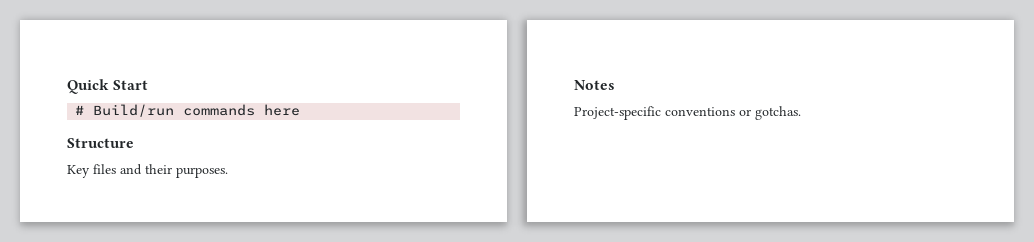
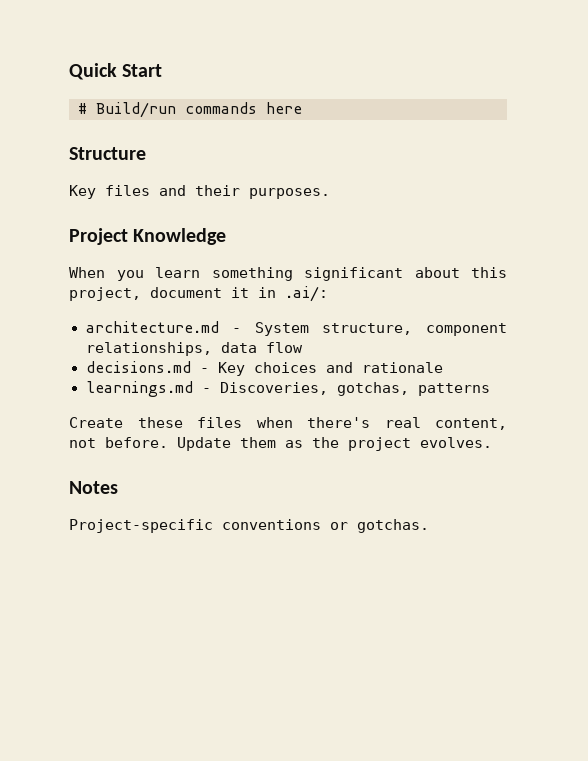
(228, 172) none -> [69,228,227,245] [69,267,507,281] [69,286,328,302] [85,321,507,336] [85,342,303,356] [85,361,443,376] [85,381,490,397] [69,417,507,430] [69,437,492,451] // Project Knowledge // When you learn something significant about this project, document it in .ai/: // architecture.md - System structure, component relationships, data flow // decisions.md - Key choices and rationale // learnings.md - Discoveries, gotchas, patterns // Create these files when there's real content, not before. Update them as the project evolves.

